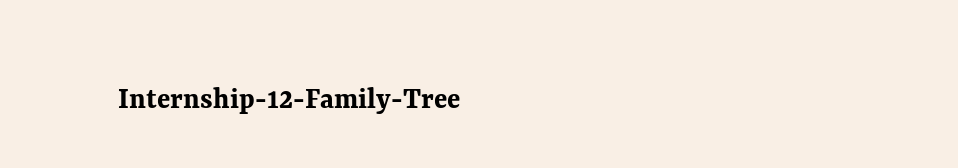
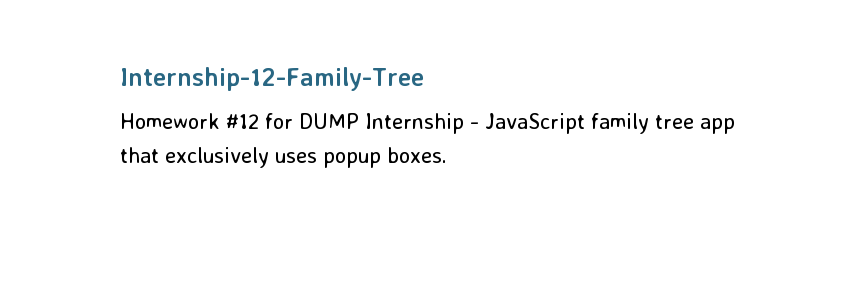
(460, 100) none -> [120,113,735,134] [120,147,447,168] // Homework #12 for DUMP Internship - JavaScript family tree app that exclusively uses popup boxes.

